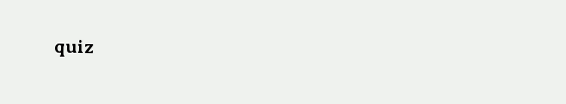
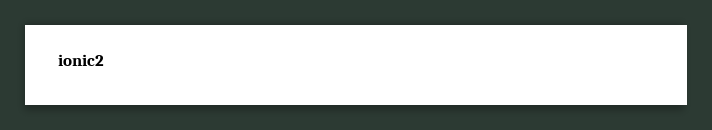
[53,39,95,58] quiz -> [58,54,104,66] ionic2

